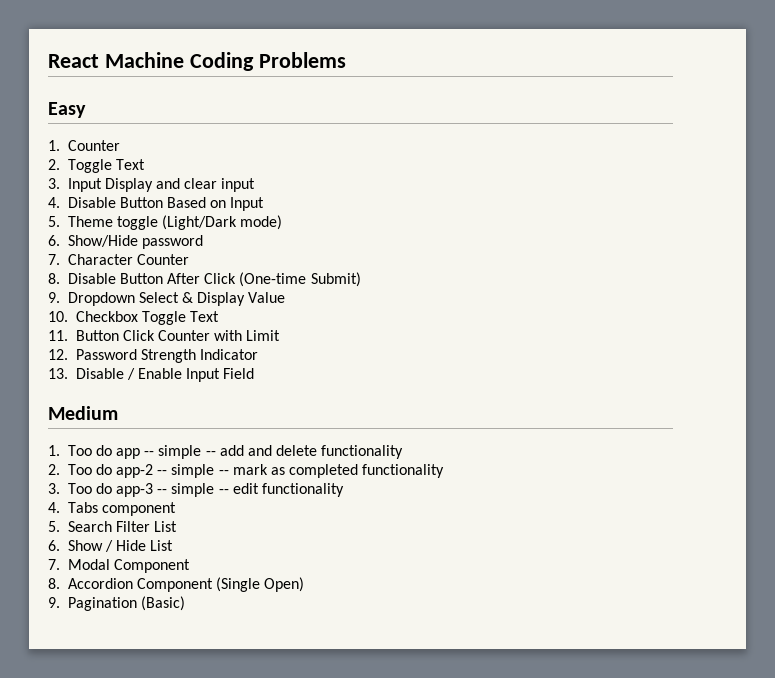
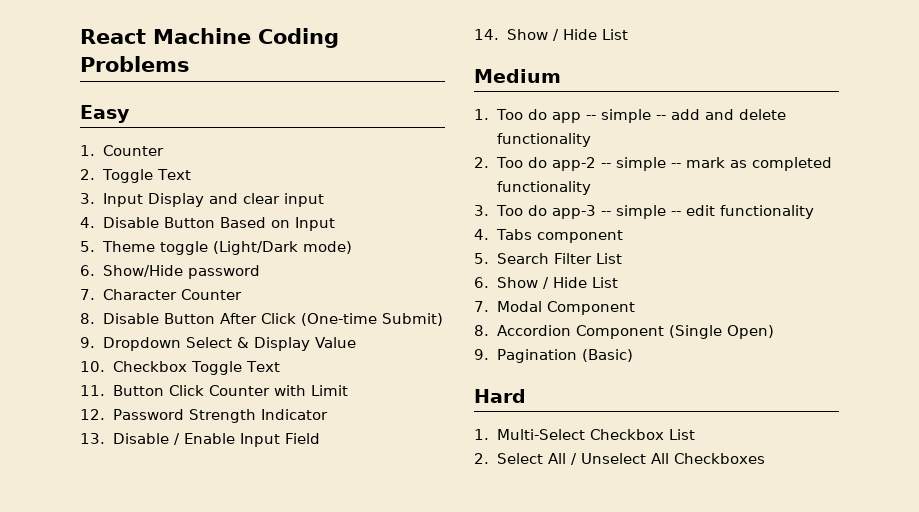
(255, 373) none -> [474,29,628,41] // 14. Show / Hide List
(185, 603) none -> [474,389,526,403] [474,429,695,440] [474,453,765,465] // Hard // 1. Multi-Select Checkbox List // 2. Select All / Unselect All Checkboxes

